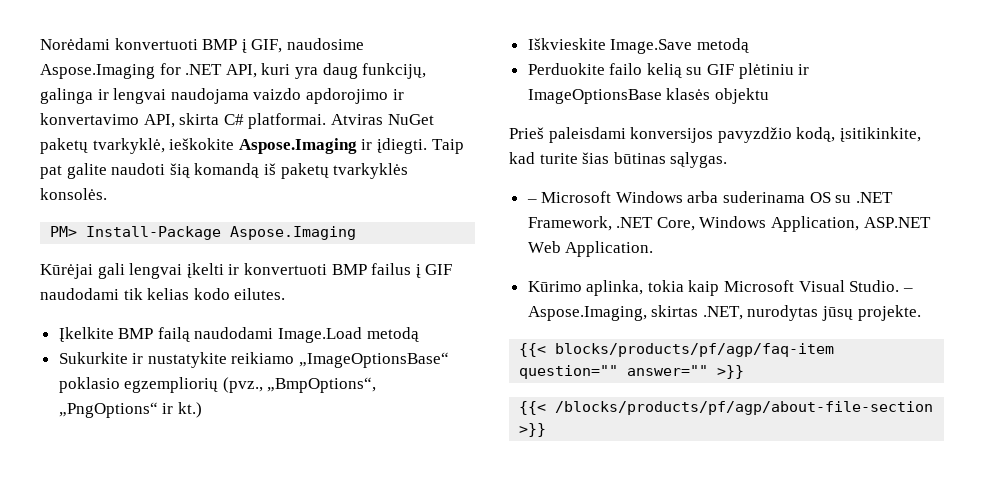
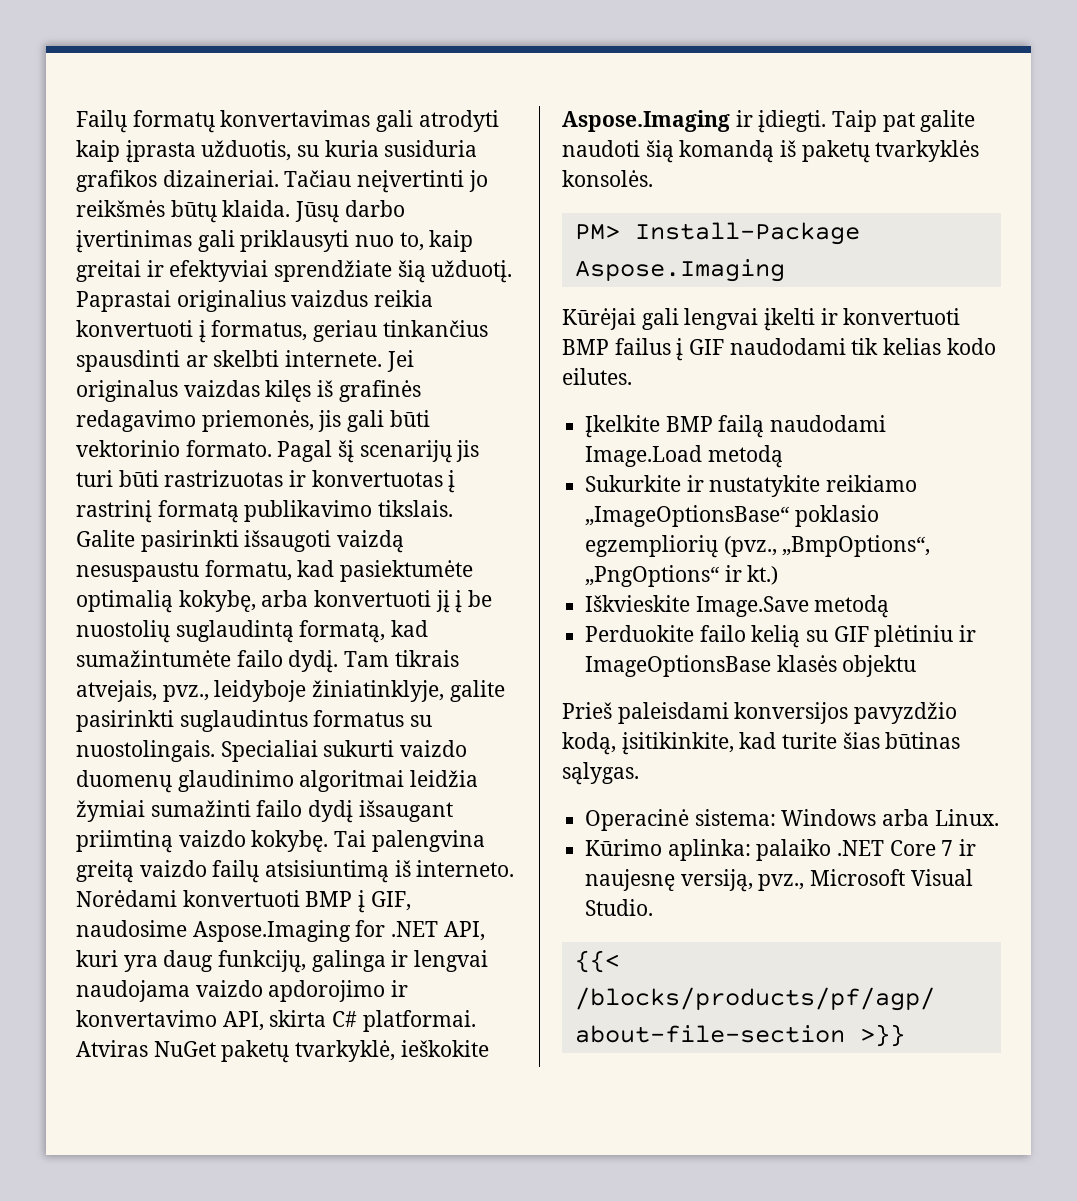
(40, 44) none -> [76,110,499,133] [76,140,478,163] [76,170,488,193] [76,200,405,223] [76,230,474,253] [76,260,513,283] [76,290,434,312] [76,320,488,343] [76,350,414,372] [76,380,421,402] [76,410,430,432] [76,440,480,463] [76,470,456,493] [76,500,454,523] [76,530,405,553] [76,560,474,582] [76,590,493,613] [76,620,429,643] [76,650,459,673] [76,680,505,702] [76,710,433,732] [76,740,468,762] [76,770,479,793] [76,800,453,823] [76,830,485,853] [76,860,515,883] Failų formatų konvertavimas gali atrodyti kaip įprasta užduotis, su kuria susiduria grafikos dizaineriai. Tačiau neįvertinti jo reikšmės būtų klaida. Jūsų darbo įvertinimas gali priklausyti nuo to, kaip greitai ir efektyviai sprendžiate šią užduotį. Paprastai originalius vaizdus reikia konvertuoti į formatus, geriau tinkančius spausdinti ar skelbti internete. Jei originalus vaizdas kilęs iš grafinės redagavimo priemonės, jis gali būti vektorinio formato. Pagal šį scenarijų jis turi būti rastrizuotas ir konvertuotas į rastrinį formatą publikavimo tikslais. Galite pasirinkti išsaugoti vaizdą nesuspaustu formatu, kad pasiektumėte optimalią kokybę, arba konvertuoti jį į be nuostolių suglaudintą formatą, kad sumažintumėte failo dydį. Tam tikrais atvejais, pvz., leidyboje žiniatinklyje, galite pasirinkti suglaudintus formatus su nuostolingais. Specialiai sukurti vaizdo duomenų glaudinimo algoritmai leidžia žymiai sumažinti failo dydį išsaugant priimtiną vaizdo kokybę. Tai palengvina greitą vaizdo failų atsisiuntimą iš interneto.
[526,191,893,203] [527,216,931,232] [527,241,654,257] [527,280,913,296] [527,305,921,321] [519,343,835,357] [519,365,745,379] – Microsoft Windows arba suderinama OS su .NET Framework, .NET Core, Windows Application, ASP.NET Web Application. // Kūrimo aplinka, tokia kaip Microsoft Visual Studio. – Aspose.Imaging, skirtas .NET, nurodytas jūsų projekte. // {{< blocks/products/pf/agp/faq-item question="" answer="" >}} -> [585,809,999,831] [585,839,977,861] [585,869,973,892] [585,899,654,916] Operacinė sistema: Windows arba Linux. // Kūrimo aplinka: palaiko .NET Core 7 ir naujesnę versiją, pvz., Microsoft Visual Studio.

